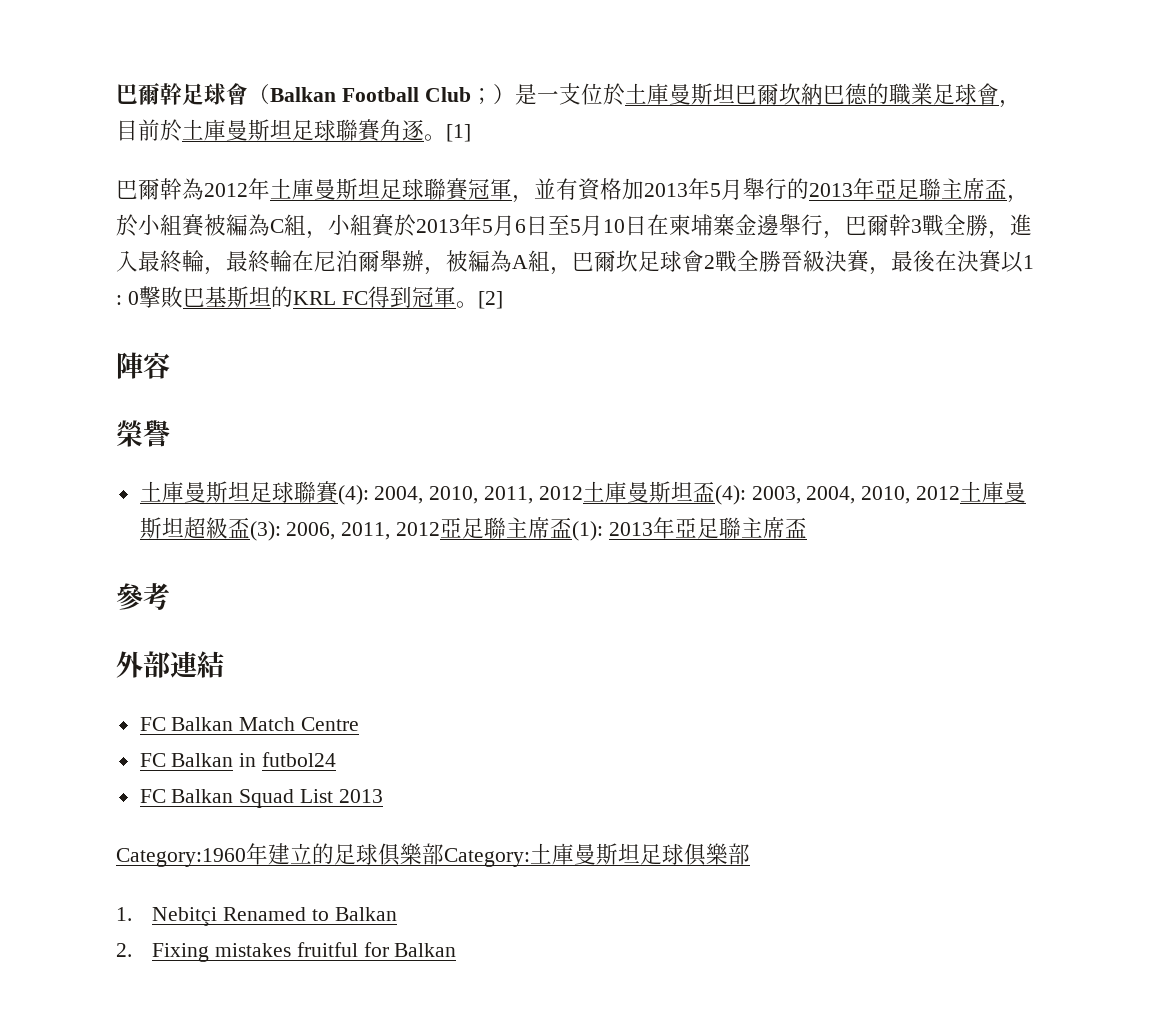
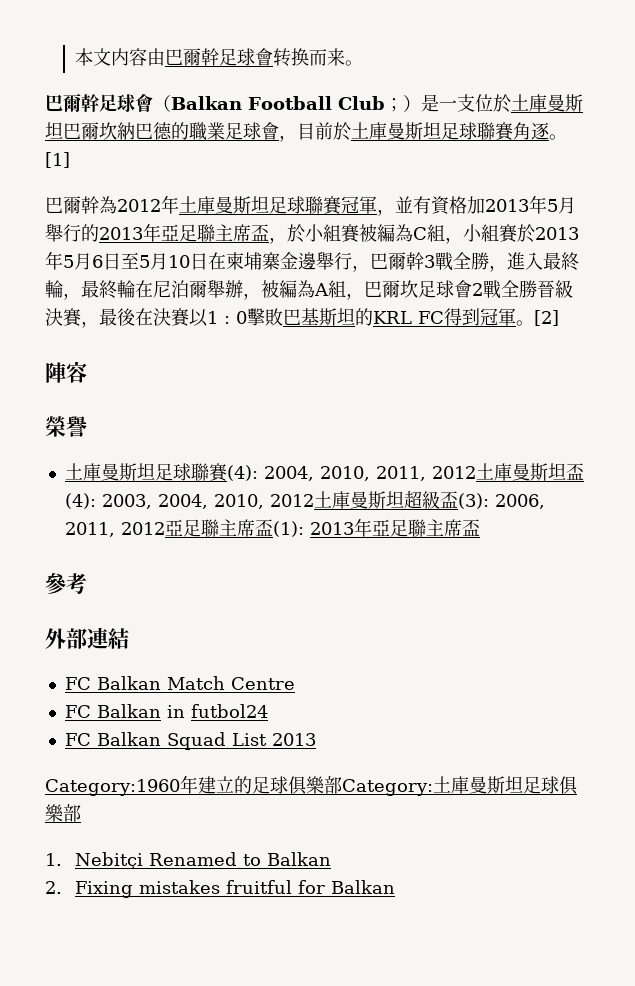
(116, 94) none -> [75,48,364,67] 本文内容由巴爾幹足球會转换而来。 //

